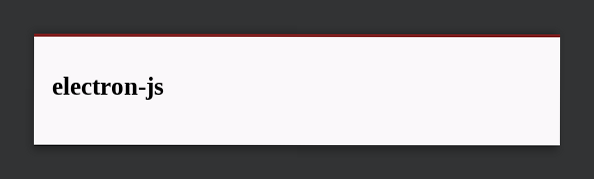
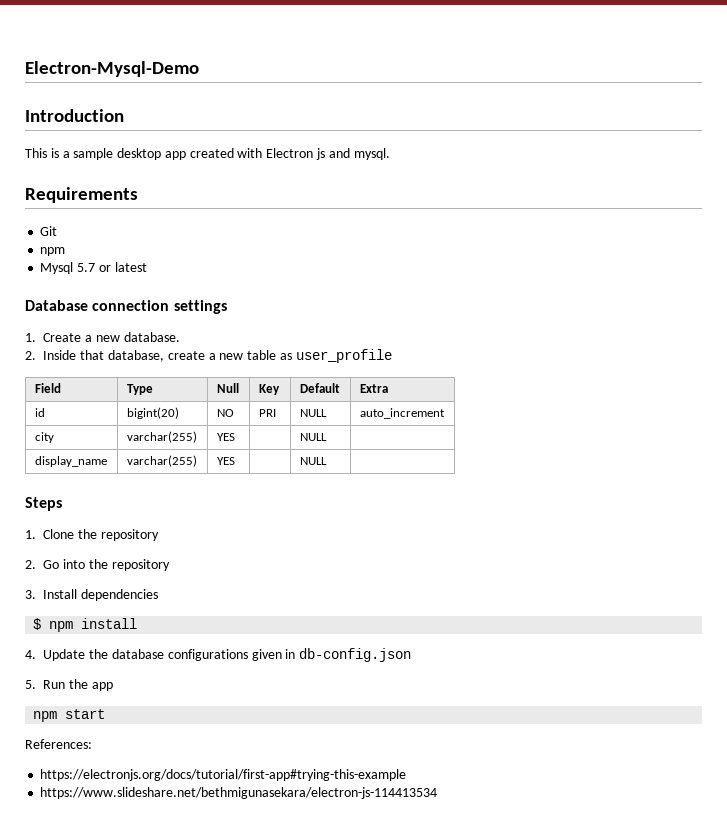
[51,76,165,100] electron-js -> [25,61,199,77] [25,109,124,122] [25,148,390,160] [25,187,138,203] [40,226,58,236] [40,247,66,256] [40,262,147,274] [25,300,227,314] [25,332,180,342] [25,349,392,363] [34,383,61,393] [126,384,153,395] [216,383,239,393] [258,384,280,395] [299,383,340,393] [359,384,388,393] [34,408,45,417] [126,407,179,419] [216,409,234,417] [258,409,276,417] [299,409,327,417] [359,408,445,419] [34,432,54,443] [126,431,197,443] [216,433,235,441] [299,433,327,441] [34,456,107,467] [126,455,197,467] [216,457,235,465] [299,457,327,465] [25,497,62,511] [25,529,159,541] [25,559,170,571] [25,589,159,601] [33,618,138,632] [25,648,412,662] [25,679,113,691] [33,709,106,722] [25,739,92,749] [40,769,407,781] [40,787,438,799] Electron-Mysql-Demo // Introduction // This is a sample desktop app created with Electron js and mysql. // Requirements // Git // npm // Mysql 5.7 or latest // Database connection settings // 1. Create a new database. // 2. Inside that database, create a new table as user_profile // Field | Type | Null | Key | Default | Extra // id | bigint(20) | NO | PRI | NULL | auto_increment // city | varchar(255) | YES | | NULL | // display_name | varchar(255) | YES | | NULL | // Steps // 1. Clone the repository // 2. Go into the repository // 3. Install dependencies // $ npm install // 4. Update the database configurations given in db-config.json // 5. Run the app // npm start // References: // https://electronjs.org/docs/tutorial/first-app#trying-this-example // https://www.slideshare.net/bethmigunasekara/electron-js-114413534

